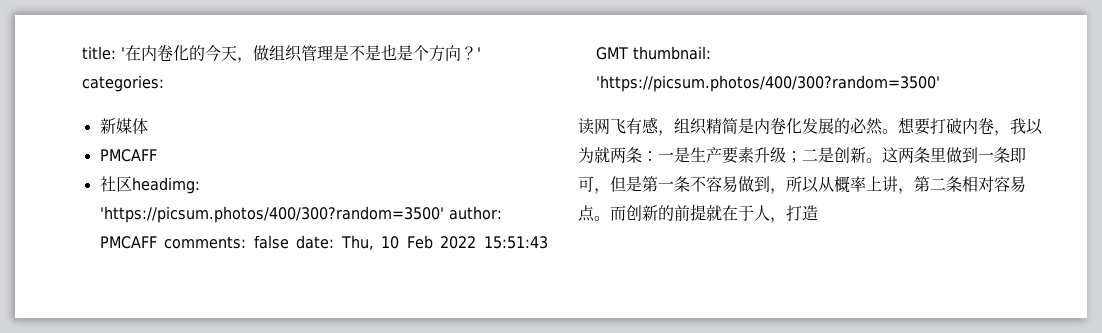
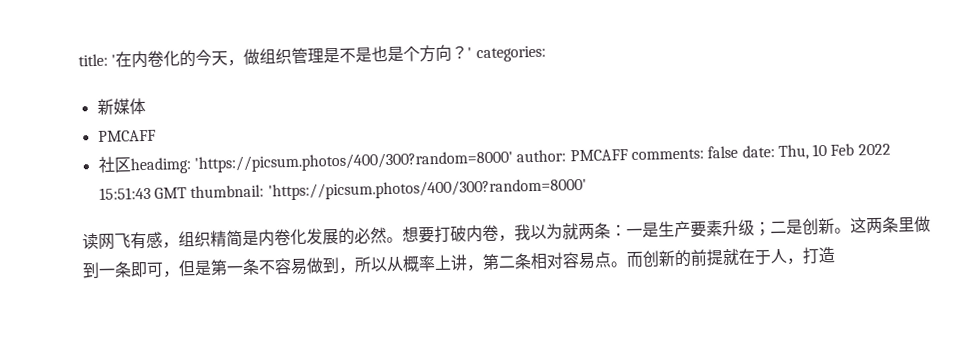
[99,206,444,223] 'https://picsum.photos/400/300?random=3500' -> [193,150,513,173] 'https://picsum.photos/400/300?random=8000'
[595,75,940,92] 'https://picsum.photos/400/300?random=3500' -> [267,177,587,201] 'https://picsum.photos/400/300?random=8000'

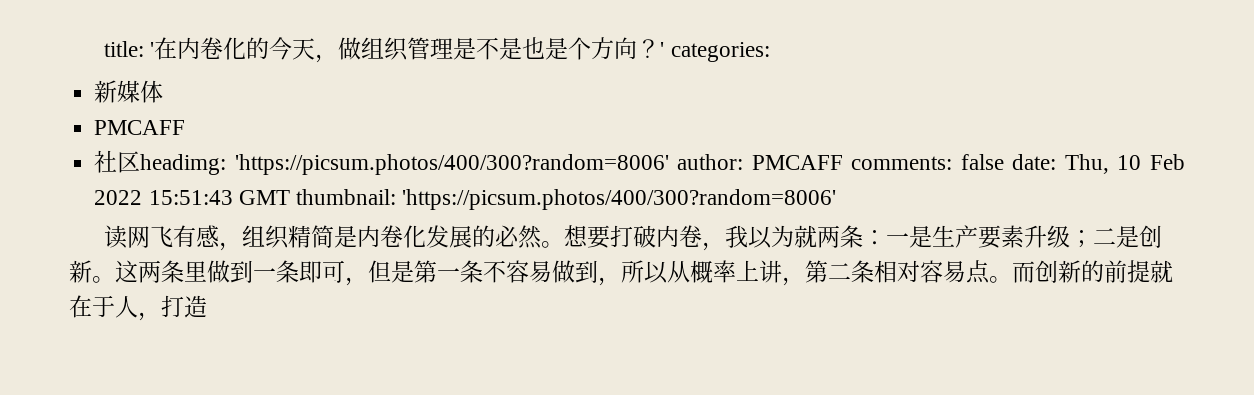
[193,150,513,173] 'https://picsum.photos/400/300?random=8000' -> [234,154,669,175] 'https://picsum.photos/400/300?random=8006'
[267,177,587,201] 'https://picsum.photos/400/300?random=8000' -> [402,189,837,210] 'https://picsum.photos/400/300?random=8006'

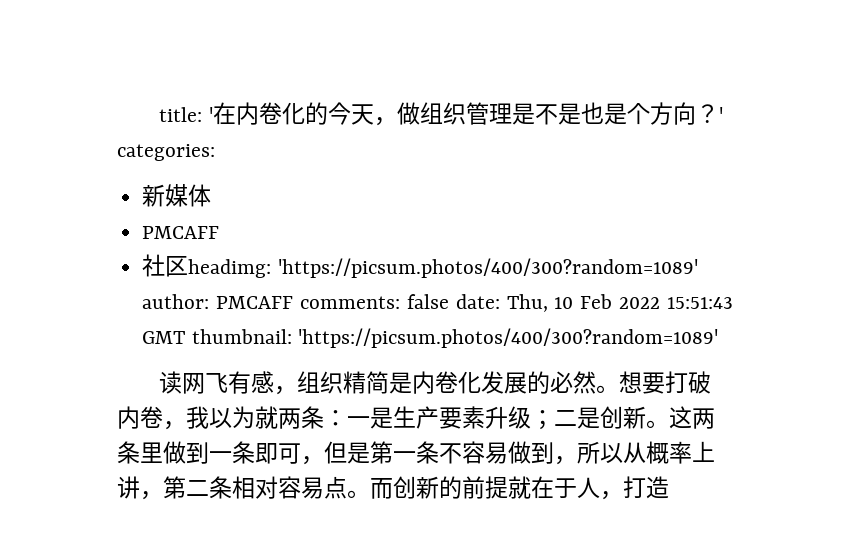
[234,154,669,175] 'https://picsum.photos/400/300?random=8006' -> [277,258,698,278] 'https://picsum.photos/400/300?random=1089'
[402,189,837,210] 'https://picsum.photos/400/300?random=8006' -> [297,328,718,348] 'https://picsum.photos/400/300?random=1089'

